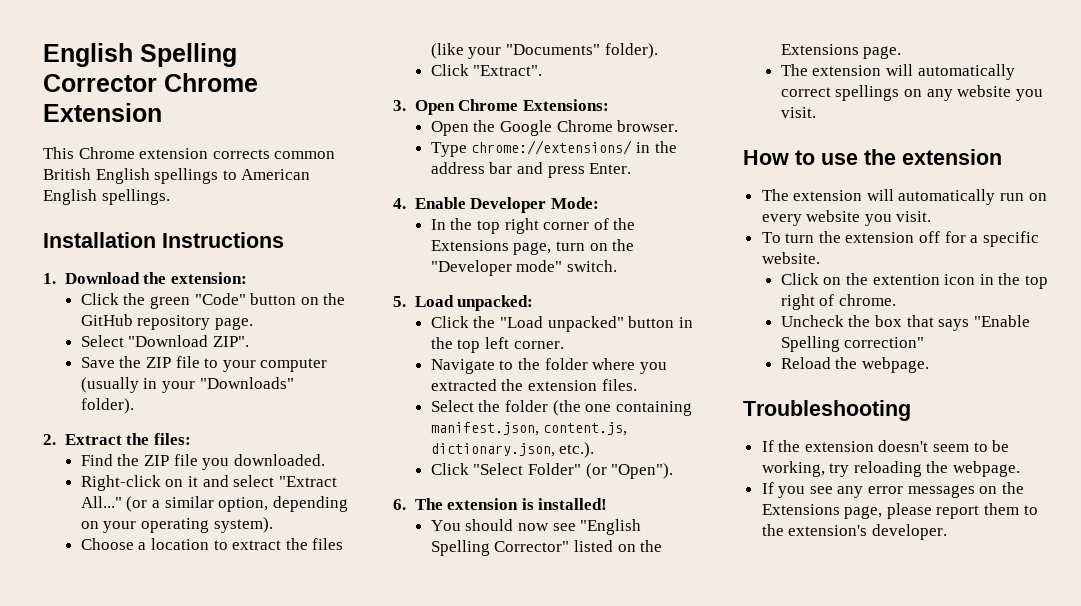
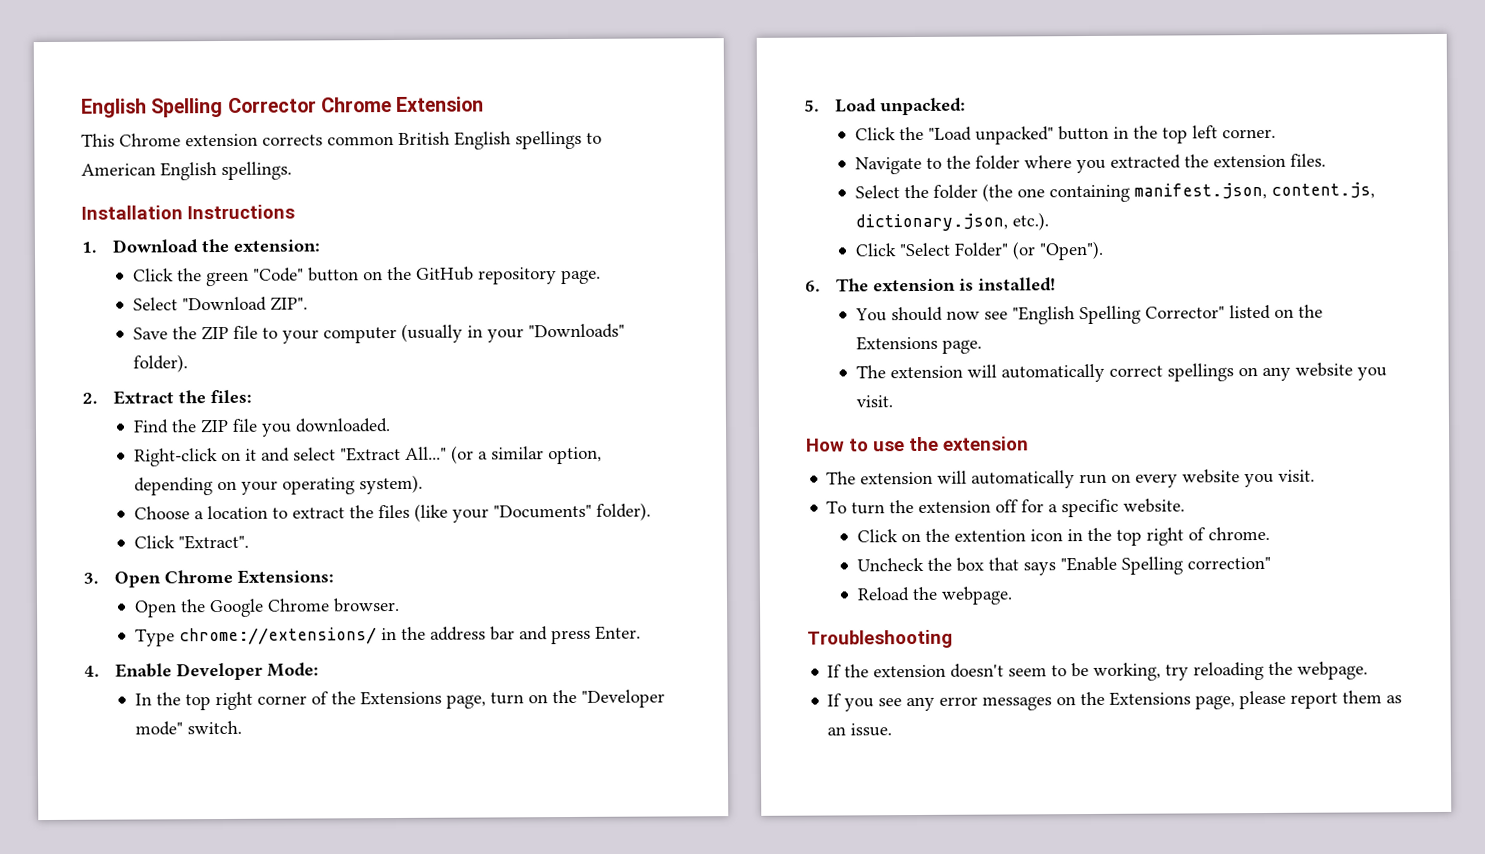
[1023,505,1038,515] [761,524,947,540] to the extension's developer. -> [1386,695,1403,704] [827,723,893,737] as an issue.

